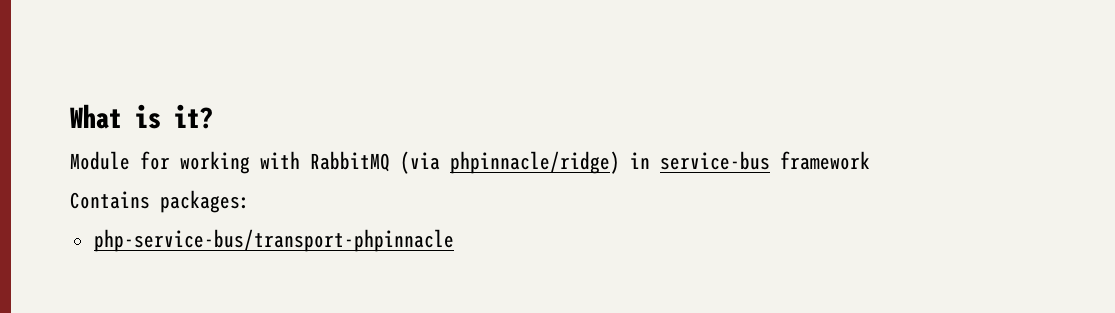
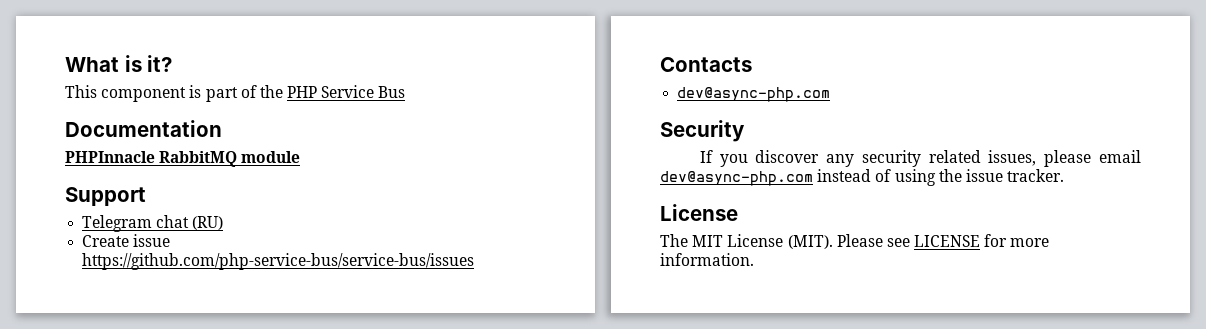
[70,151,870,174] [70,190,250,213] [93,229,454,252] Module for working with RabbitMQ (via phpinnacle/ridge) in service-bus framework // Contains packages: // php-service-bus/transport-phpinnacle -> [65,85,406,102] [65,120,222,137] [65,151,301,167] [65,187,146,206] [82,215,224,232] [82,234,171,247] [82,253,475,270] [660,57,752,72] [677,87,831,102] [660,120,745,142] [699,150,1141,167] [660,169,1065,186] [660,204,738,221] [660,234,1050,249] [660,253,754,266] This component is part of the PHP Service Bus // Documentation // PHPInnacle RabbitMQ module // Support // Telegram chat (RU) // Create issue https://github.com/php-service-bus/service-bus/issues // Contacts // dev@async-php.com // Security // If you discover any security related issues, please email dev@async-php.com instead of using the issue tracker. // License // The MIT License (MIT). Please see LICENSE for more information.

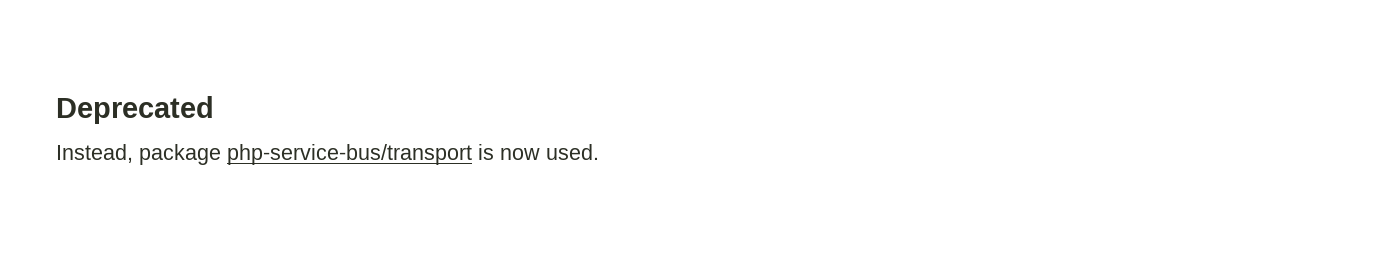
[65,55,173,72] [65,85,406,102] [65,120,222,137] [65,151,301,167] [65,187,146,206] [82,215,224,232] [82,234,171,247] [82,253,475,270] [660,57,752,72] [677,87,831,102] [660,120,745,142] [699,150,1141,167] [660,169,1065,186] [660,204,738,221] [660,234,1050,249] [660,253,754,266] What is it? // This component is part of the PHP Service Bus // Documentation // PHPInnacle RabbitMQ module // Support // Telegram chat (RU) // Create issue https://github.com/php-service-bus/service-bus/issues // Contacts // dev@async-php.com // Security // If you discover any security related issues, please email dev@async-php.com instead of using the issue tracker. // License // The MIT License (MIT). Please see LICENSE for more information. -> [56,96,214,124] [56,144,599,165] Deprecated // Instead, package php-service-bus/transport is now used.

